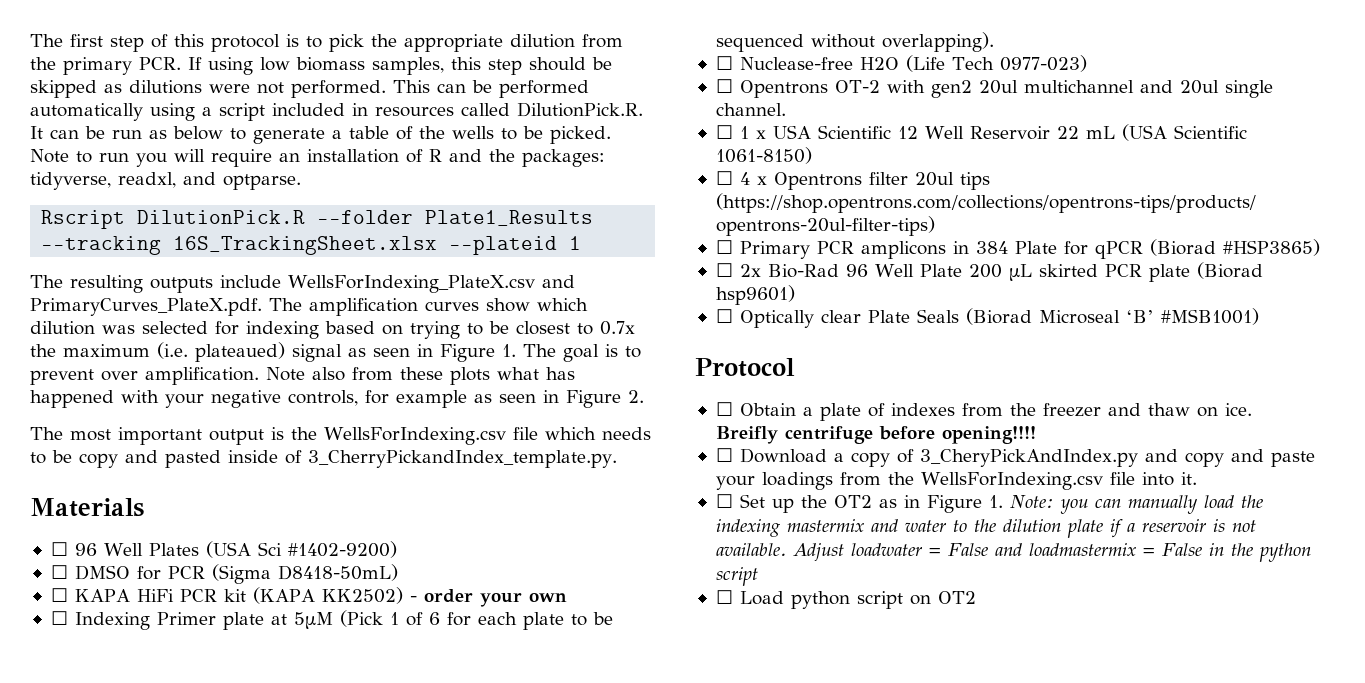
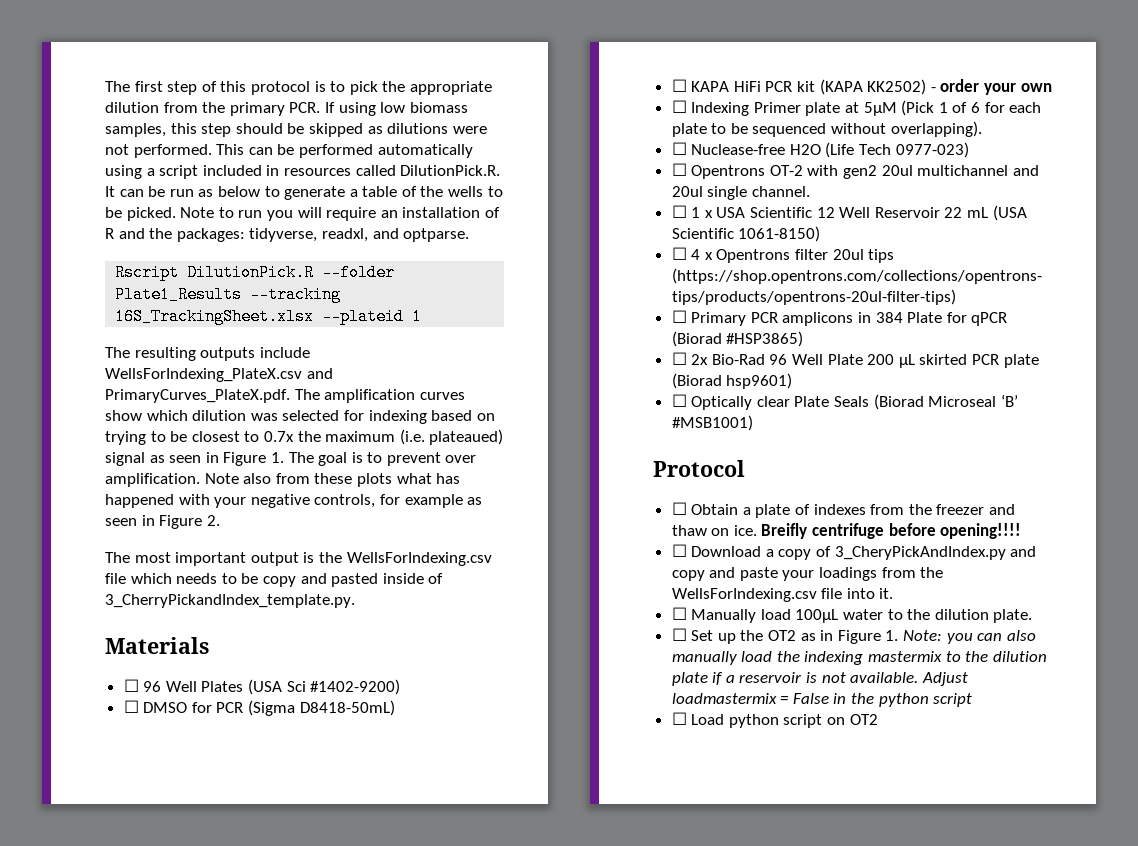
(1197, 478) none -> [671,607,1033,623] // ☐ Manually load 100µL water to the dilution plate.
(1121, 503) none -> [1006,630,1036,641] also
[870,519,947,532] and water -> (943, 656) none
[850,543,1022,556] loadwater = False and -> (968, 679) none

